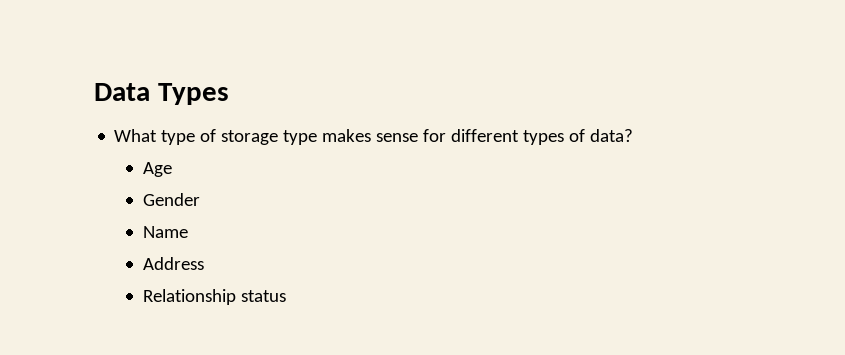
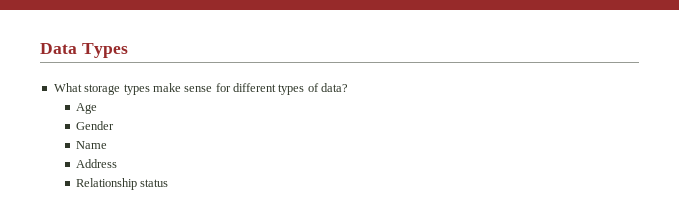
[161,129,372,145] type of storage type makes -> [84,83,181,95] storage types make

